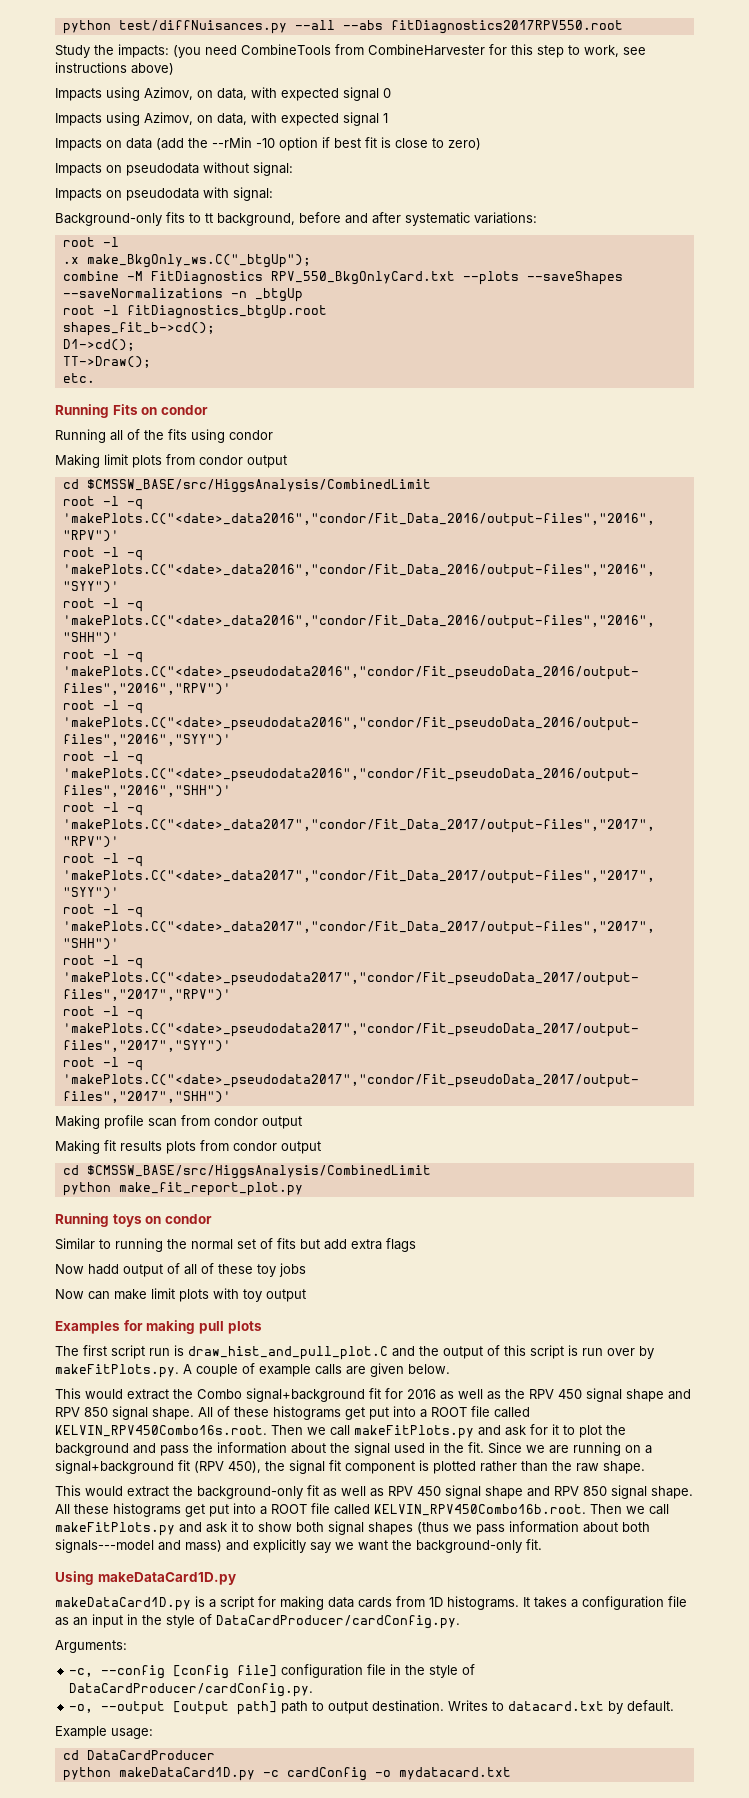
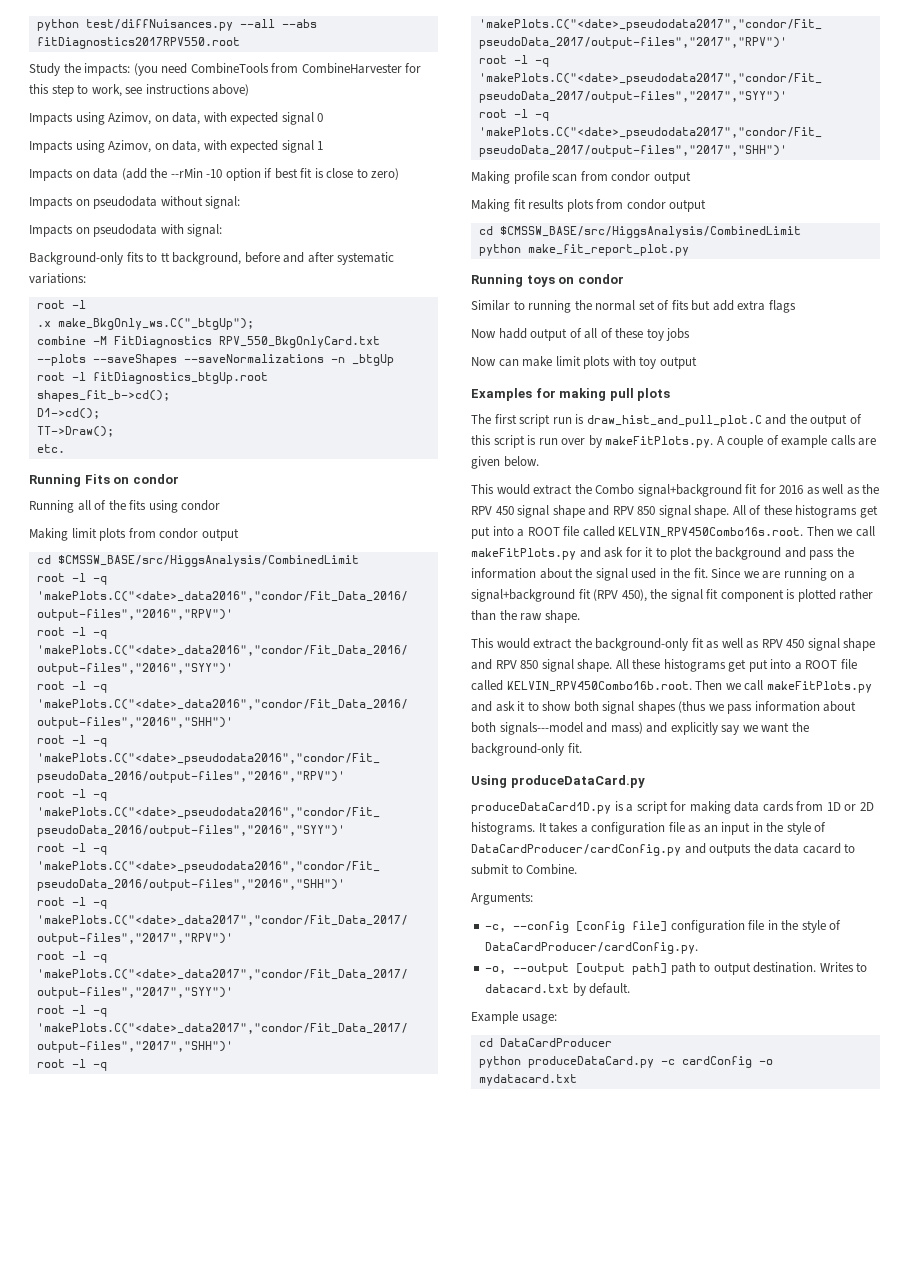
[97,1572,236,1585] [55,1597,191,1611] makeDataCard1D.py // makeDataCard1D.py -> [510,775,645,788] [471,802,611,814] produceDataCard.py // produceDataCard1D.py
(443, 1602) none -> [844,802,874,811] or 2D
[216,1615,460,1629] DataCardProducer/cardConfig.py. -> [471,843,856,856] [471,864,578,875] DataCardProducer/cardConfig.py and outputs the data cacard to submit to Combine.
[118,1767,255,1781] makeDataCard1D.py -> [527,1056,654,1068] produceDataCard.py

